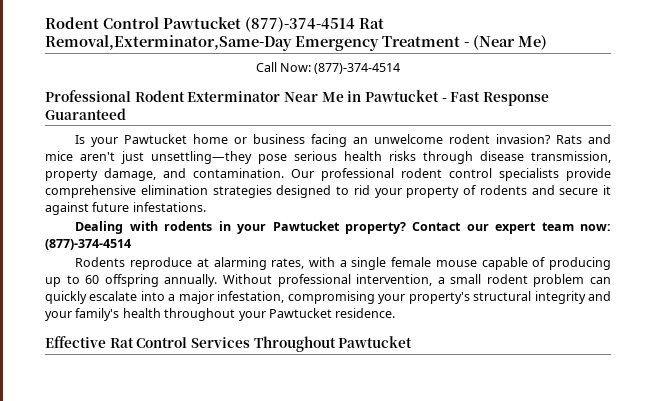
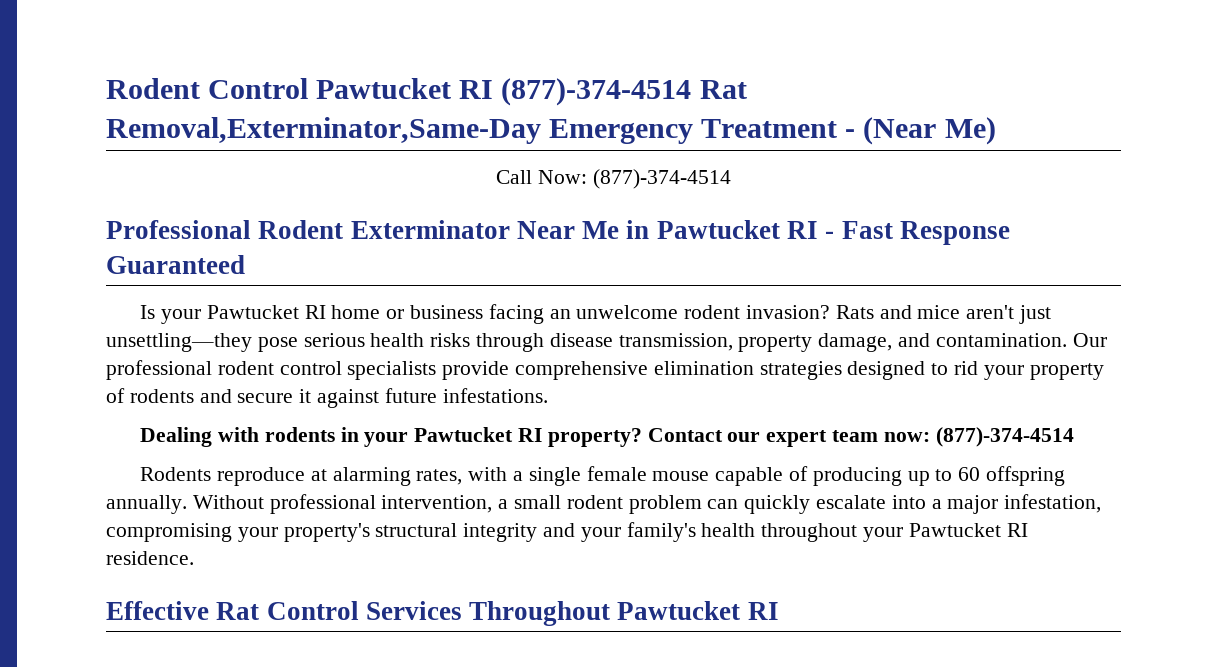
(241, 23) none -> [459,80,494,99] RI
(439, 96) none -> [787,221,819,239] RI
(188, 139) none -> [304,305,326,319] RI
(340, 226) none -> [517,428,542,442] RI
(332, 313) none -> [1006,523,1028,537] RI
(413, 342) none -> [747,602,779,620] RI

